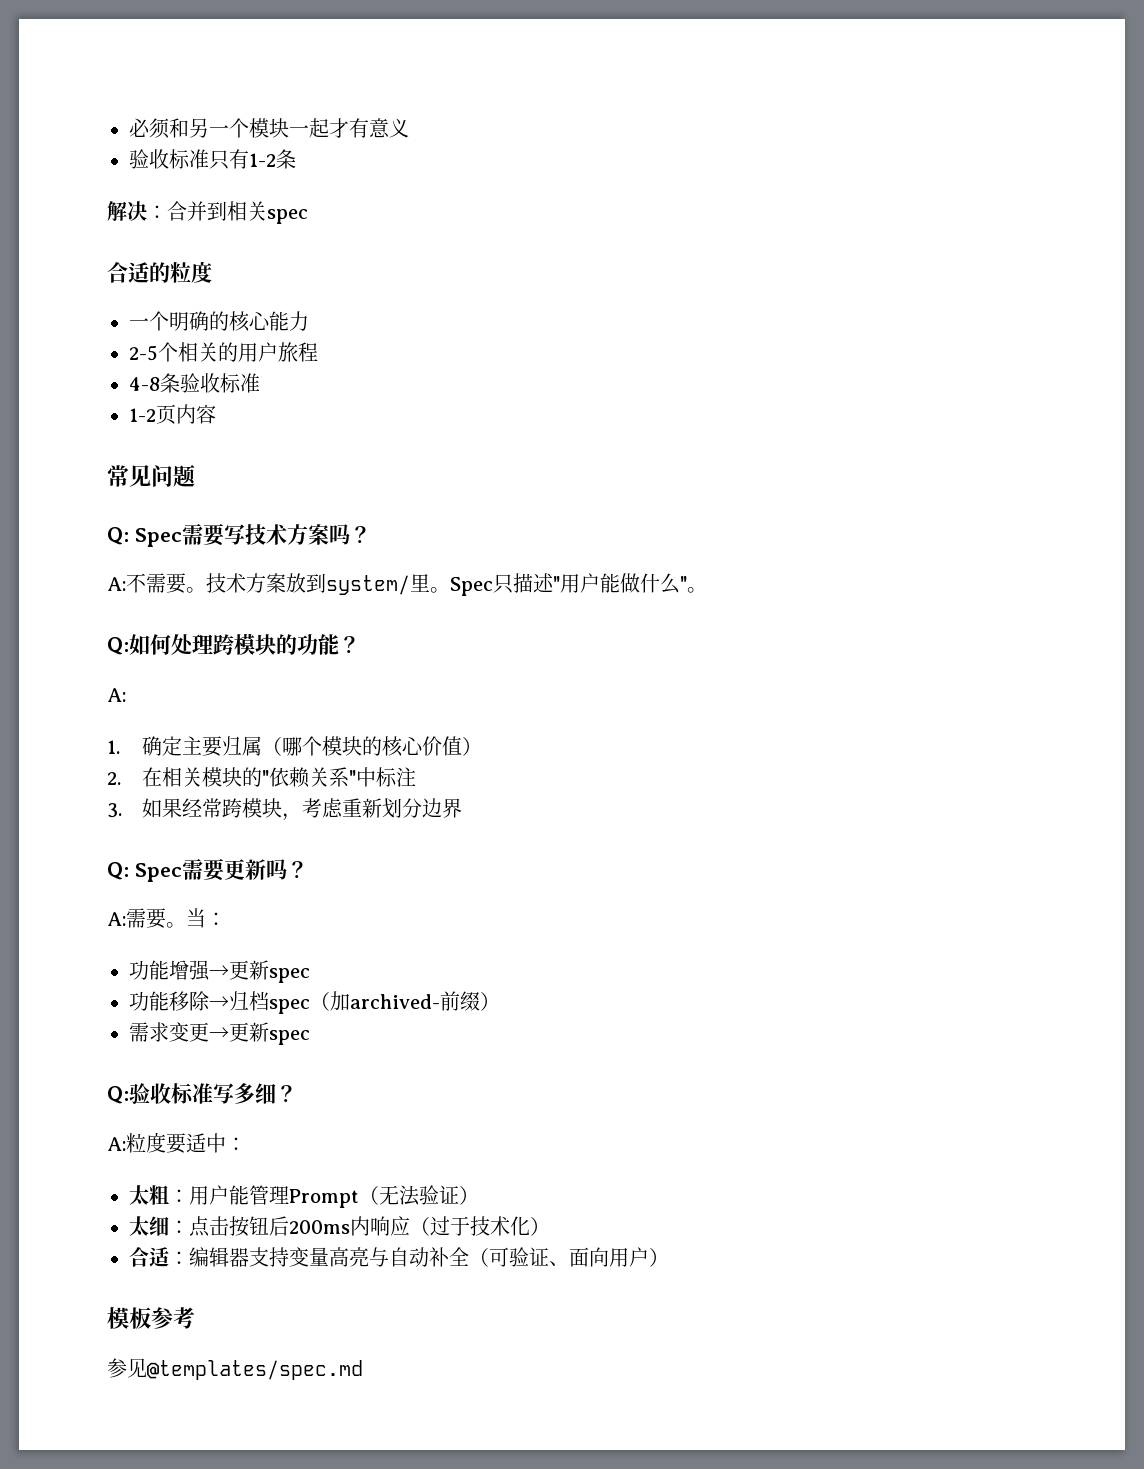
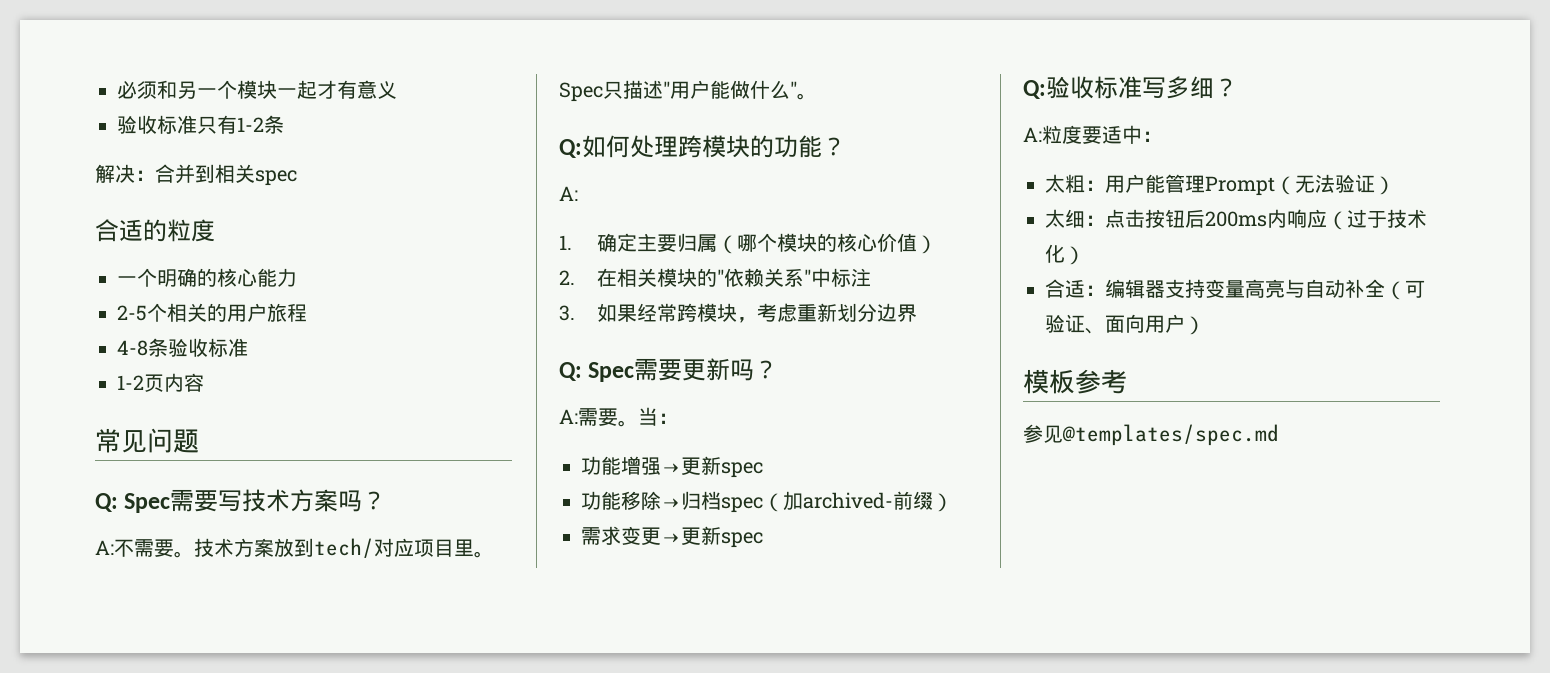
[326,575,410,595] system/ -> [314,538,454,558] tech/对应项目

